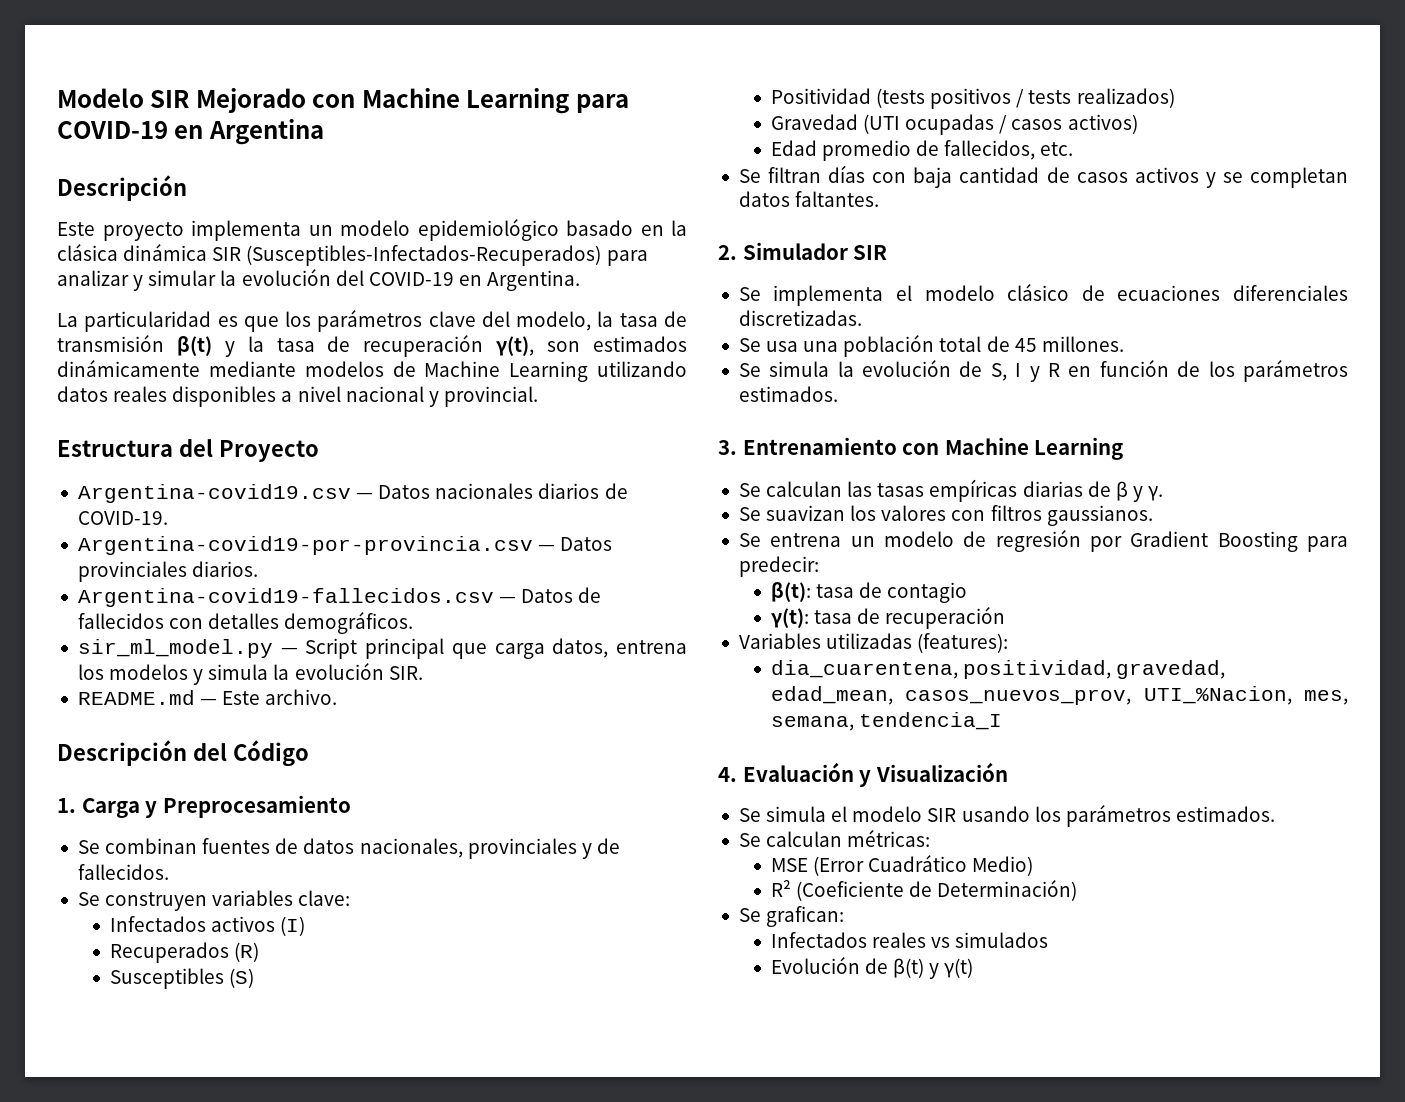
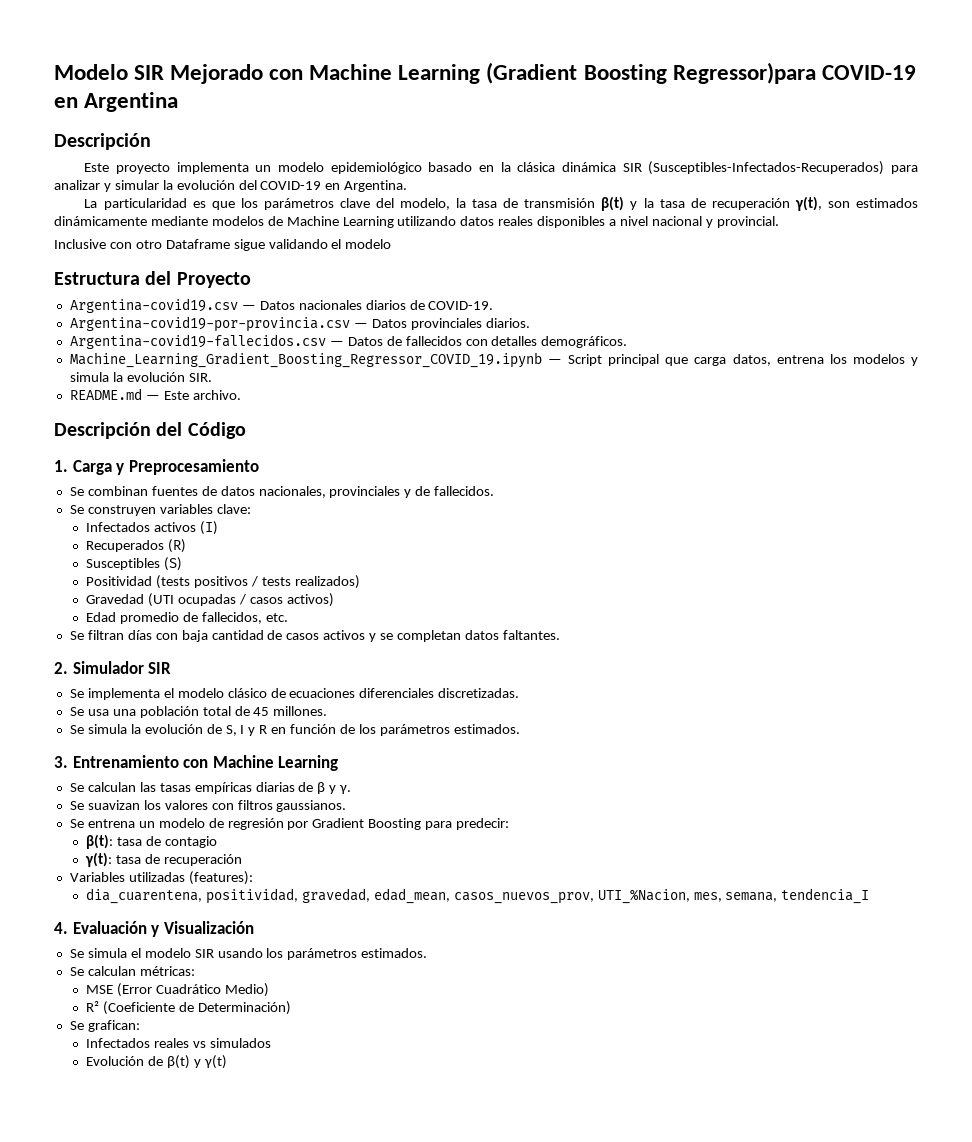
[575,94,629,113] para -> [486,62,816,84] (Gradient Boosting Regressor)para
(538, 396) none -> [54,239,392,251] // Inclusive con otro Dataframe sigue validando el modelo
[77,639,273,658] sir_ml_model.py -> [69,352,542,368] Machine_Learning_Gradient_Boosting_Regressor_COVID_19.ipynb

